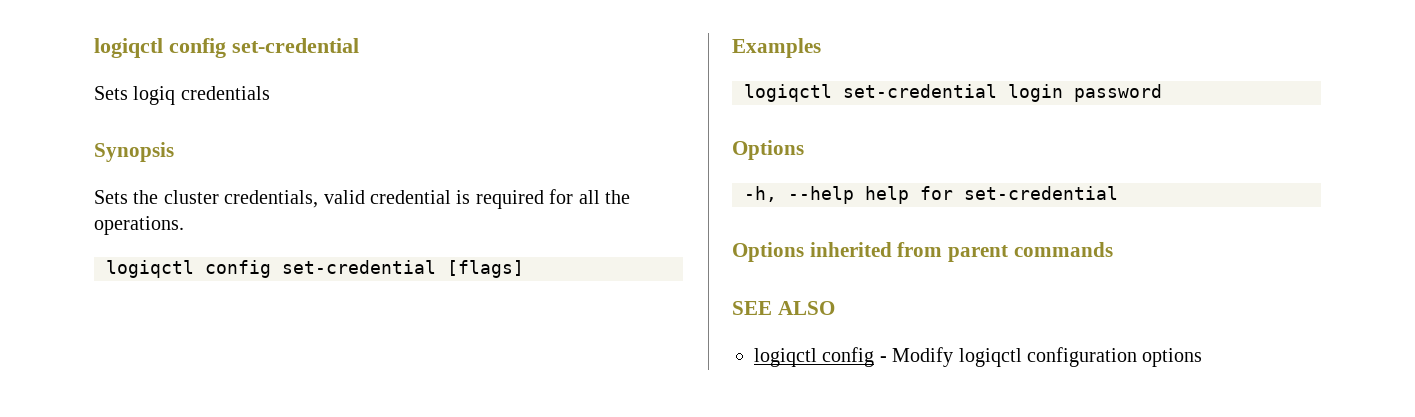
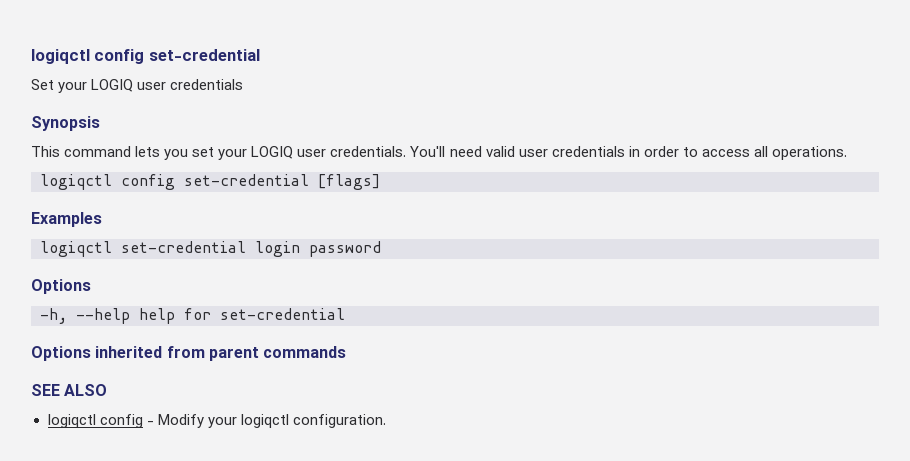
[94,86,270,105] [94,142,174,162] [94,189,630,209] Sets logiq credentials // Synopsis // Sets the cluster credentials, valid credential is required for all the -> [31,79,244,93] [31,116,100,131] [31,146,768,160] Set your LOGIQ user credentials // Synopsis // This command lets you set your LOGIQ user credentials. You'll need valid user credentials in order to access all
[958,347,1203,367] logiqctl configuration options -> [207,414,386,428] your logiqctl configuration.

